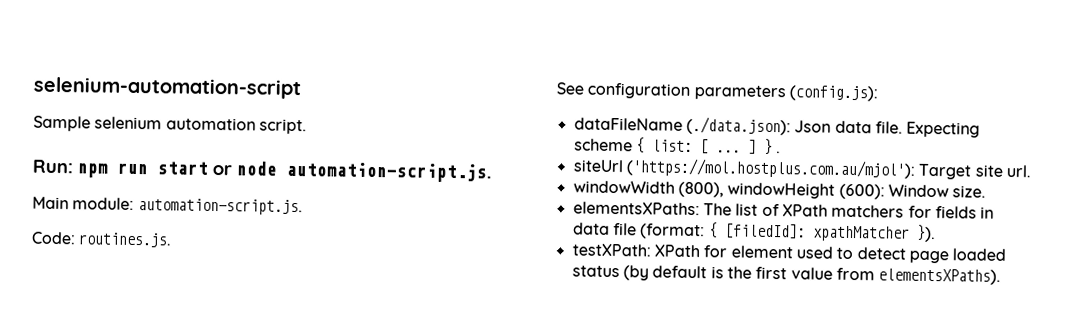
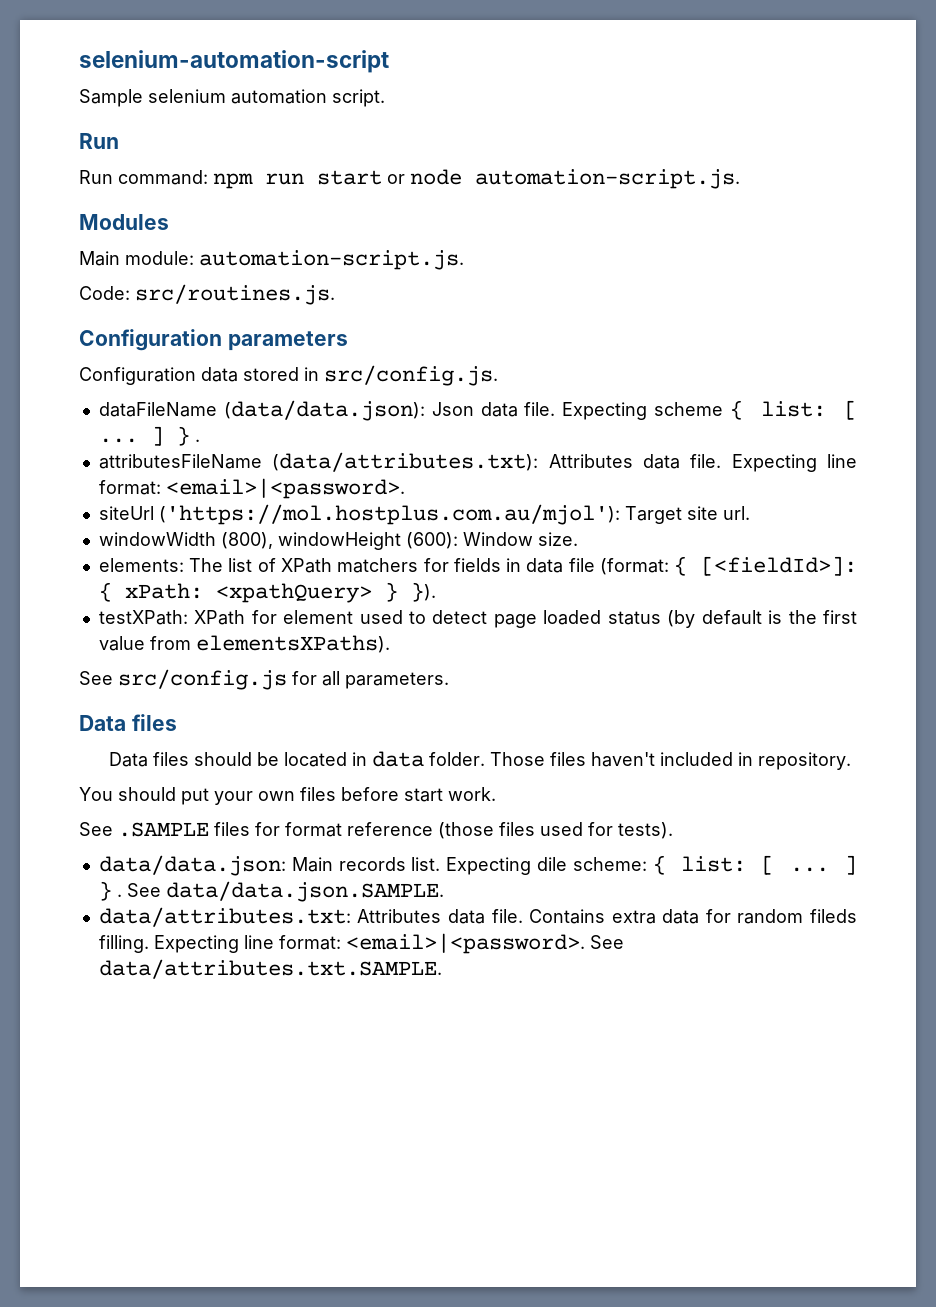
[32,159,73,174] Run: -> [79,133,119,149] [79,170,208,185] Run // Run command:
(492, 172) none -> [79,214,169,230] // Modules
[78,232,173,248] [556,82,878,102] routines.js. // See configuration parameters (config.js): -> [135,284,335,305] [79,329,348,351] [79,365,498,386] src/routines.js. // Configuration parameters // Configuration data stored in src/config.js.
[685,116,791,136] (./data.json): -> [223,400,425,421] (data/data.json):
(782, 152) none -> [98,452,857,472] [98,478,405,499] // attributesFileName (data/attributes.txt): Attributes data file. Expecting line format: <email>|<password>.
[572,201,700,216] elementsXPaths: -> [98,558,184,572] elements:
[724,223,910,242] [filedId]: xpathMatcher -> [701,556,858,576] [98,582,398,603] [<fieldId>]: { xPath: <xpathQuery> }
(1002, 276) none -> [79,669,449,690] [79,714,177,731] [109,751,852,770] [79,787,496,805] [79,822,673,839] [98,855,858,876] [98,881,444,902] [98,907,857,927] [98,933,624,954] [98,959,442,979] // See src/config.js for all parameters. // Data files // Data files should be located in data folder. Those files haven't included in repository. // You should put your own files before start work. // See .SAMPLE files for format reference (those files used for tests). // data/data.json: Main records list. Expecting dile scheme: { list: [ ... ] } . See data/data.json.SAMPLE. // data/attributes.txt: Attributes data file. Contains extra data for random fileds filling. Expecting line format: <email>|<password>. See data/attributes.txt.SAMPLE.

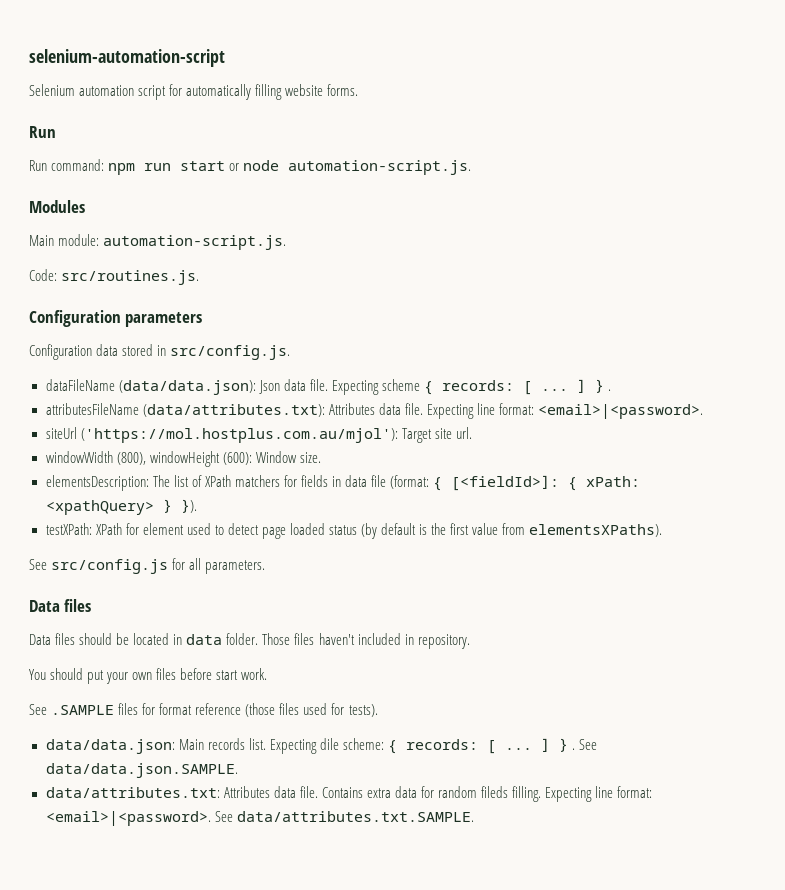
[79,89,385,107] Sample selenium automation script. -> [29,84,359,100] Selenium automation script for automatically filling website forms.
[761,401,827,417] list: -> [441,380,514,391] records:
[98,558,184,572] elements: -> [45,475,149,491] elementsDescription:
[681,856,747,872] list: -> [405,739,478,750] records:

